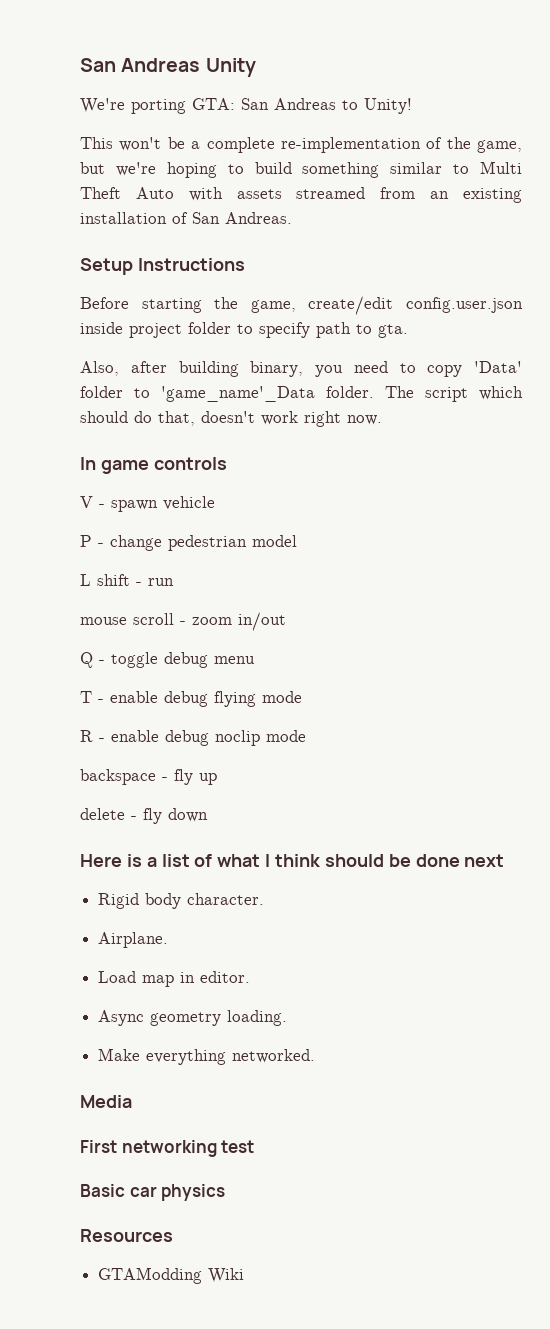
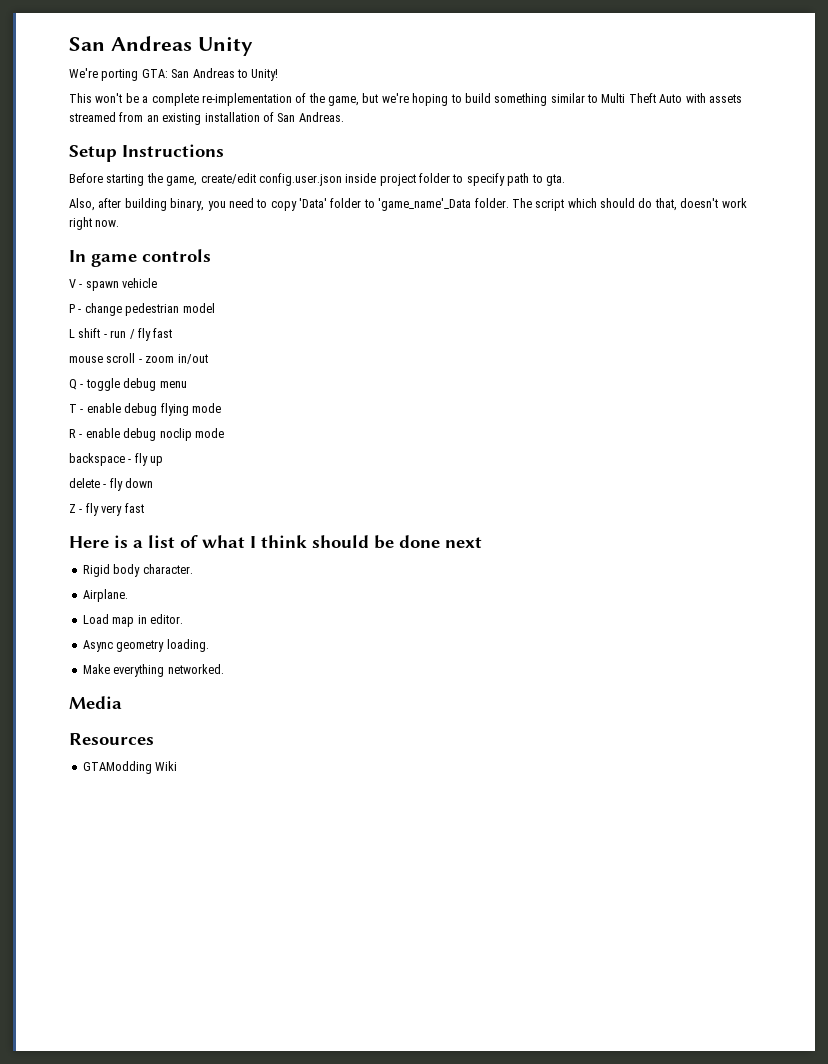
(174, 582) none -> [129,328,173,341] / fly fast
(208, 815) none -> [69,503,144,516] // Z - fly very fast
[80,1140,255,1157] [80,1184,226,1201] // First networking test // Basic car physics -> (122, 702) none

